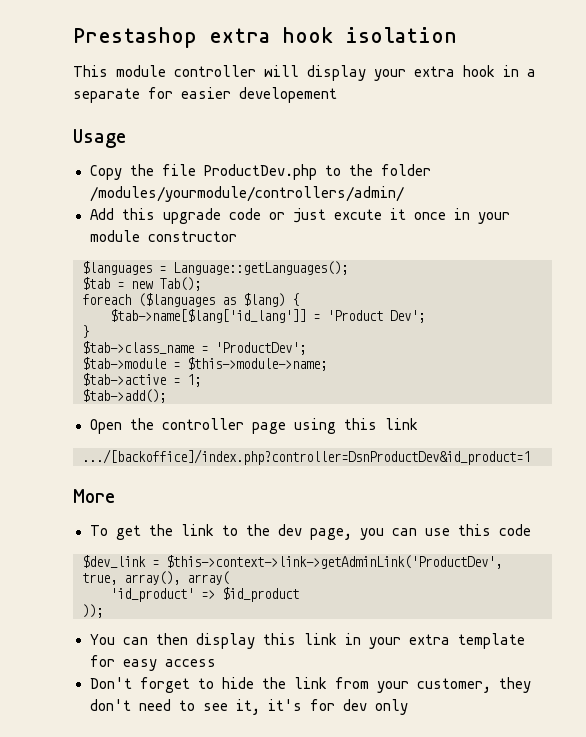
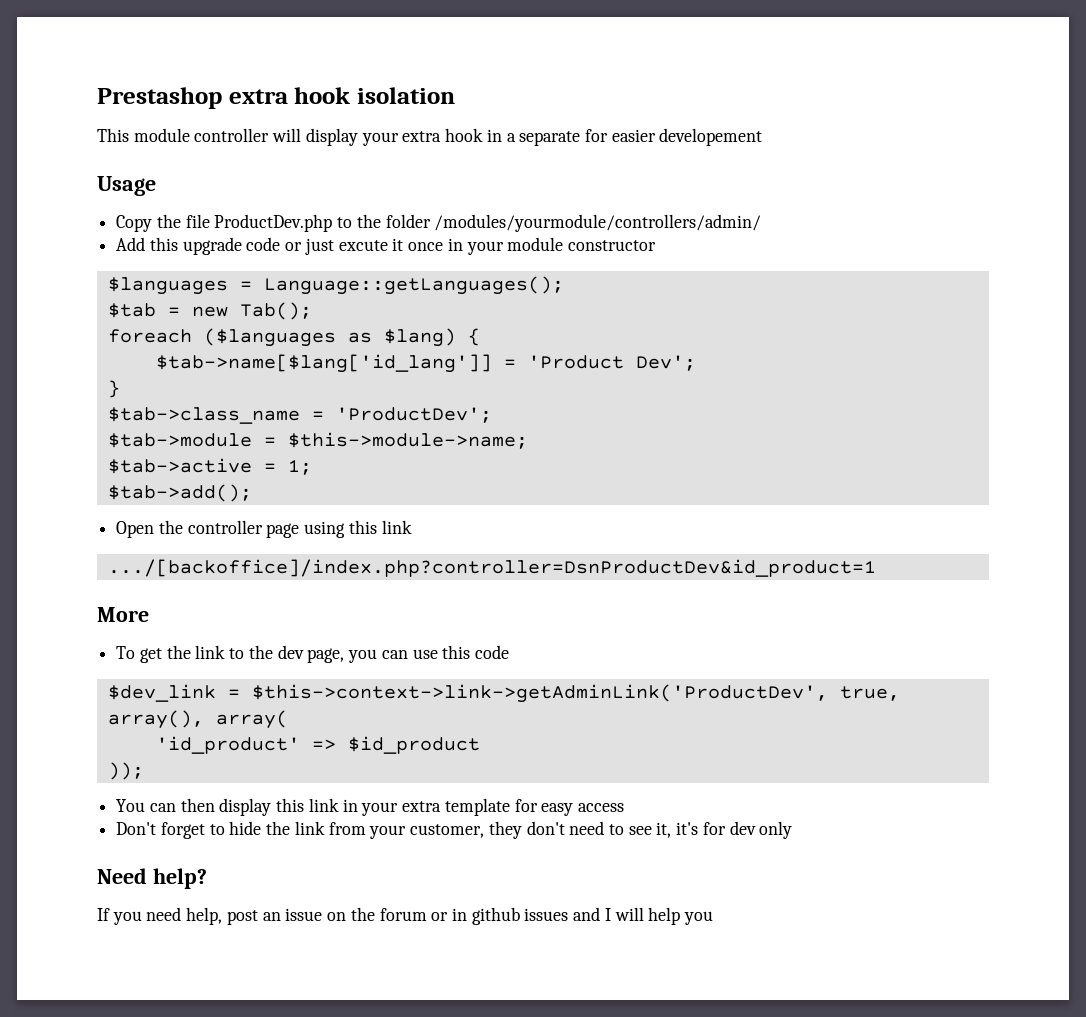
(408, 707) none -> [97,868,207,889] [97,907,714,925] // Need help? // If you need help, post an issue on the forum or in github issues and I will help you

